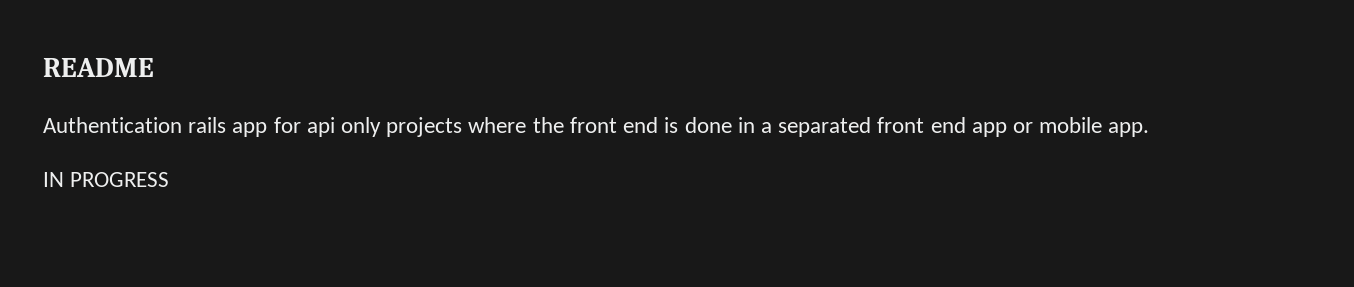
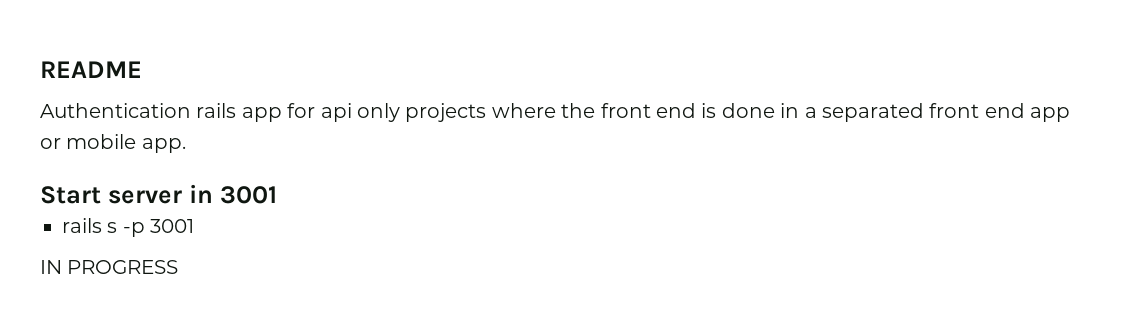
(1150, 129) none -> [40,184,277,204] [62,218,195,237] // Start server in 3001 // rails s -p 3001

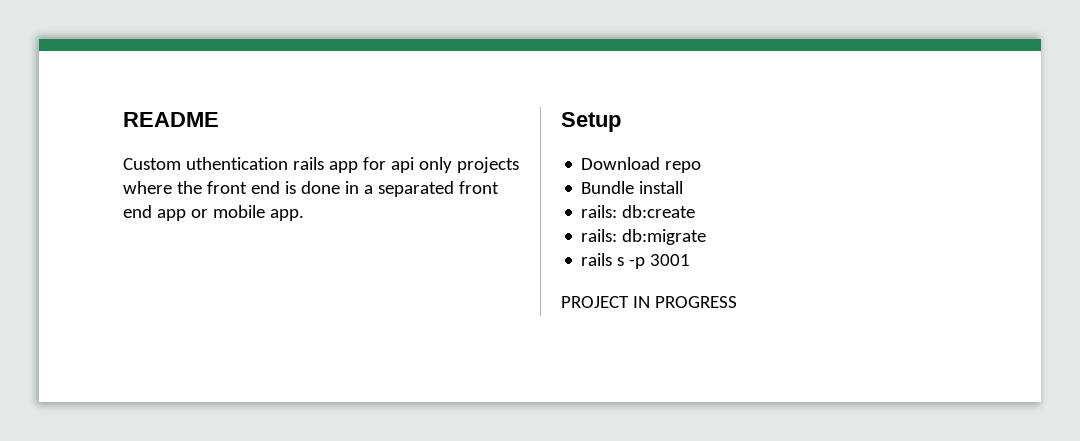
[40,103,191,118] Authentication -> [123,157,288,170] Custom uthentication
[40,184,277,204] Start server in 3001 -> [561,112,621,132] [581,157,702,173] [581,181,684,194] [581,205,696,218] [581,229,707,245] Setup // Download repo // Bundle install // rails: db:create // rails: db:migrate
(195, 226) none -> [561,296,629,308] PROJECT

